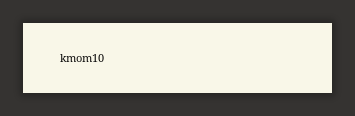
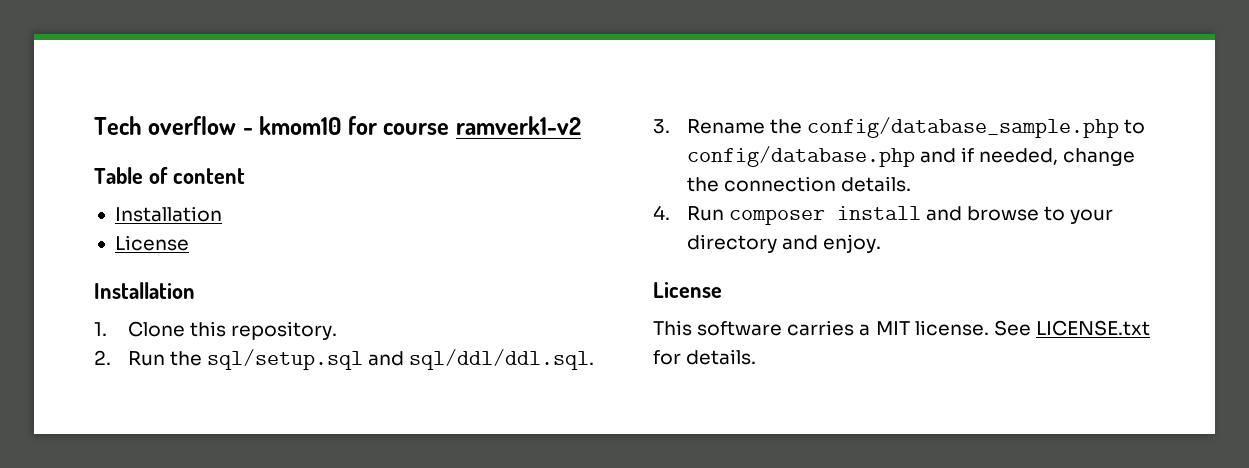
[60,54,104,62] kmom10 -> [94,116,581,135] [94,167,245,184] [114,206,222,222] [114,235,189,251] [94,282,195,299] [94,321,337,340] [94,349,595,370] [653,117,1146,138] [686,146,1136,167] [686,176,911,192] [653,205,1114,225] [686,234,881,253] [653,282,722,298] [653,320,1150,336] [653,349,757,365] Tech overflow - kmom10 for course ramverk1-v2 // Table of content // Installation // License // Installation // 1. Clone this repository. // 2. Run the sql/setup.sql and sql/ddl/ddl.sql. // 3. Rename the config/database_sample.php to config/database.php and if needed, change the connection details. // 4. Run composer install and browse to your directory and enjoy. // License // This software carries a MIT license. See LICENSE.txt for details.

